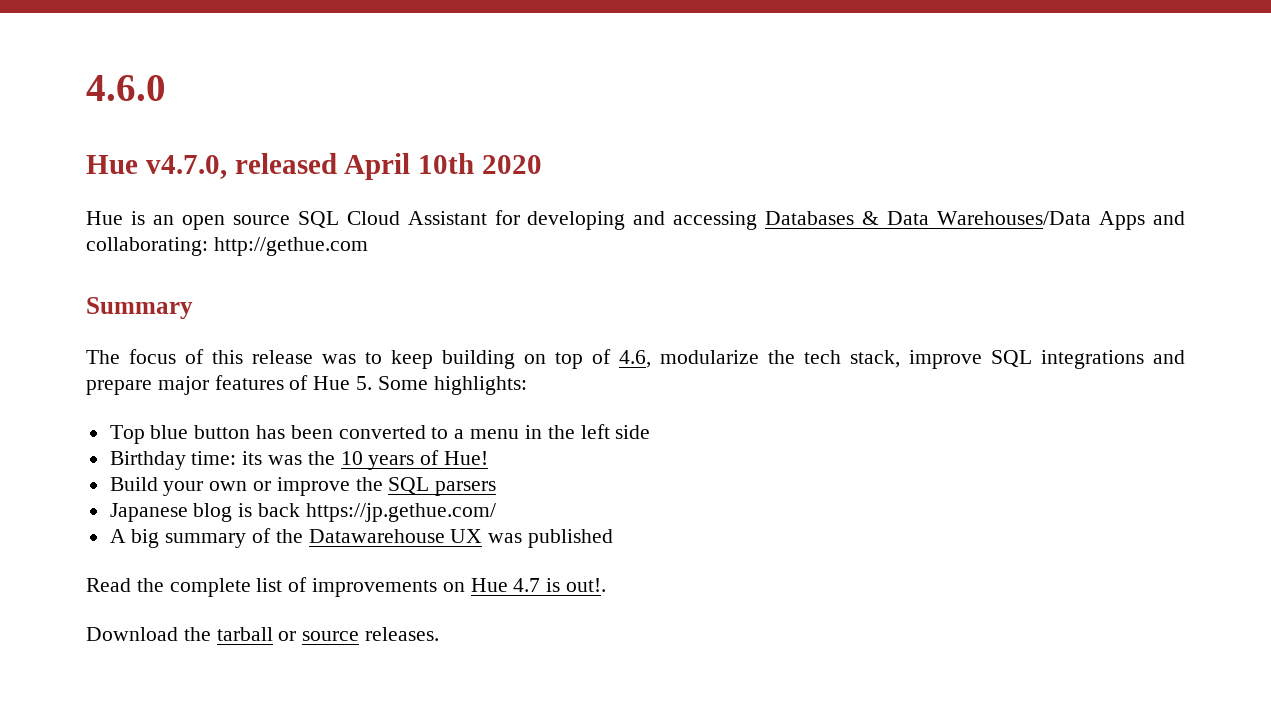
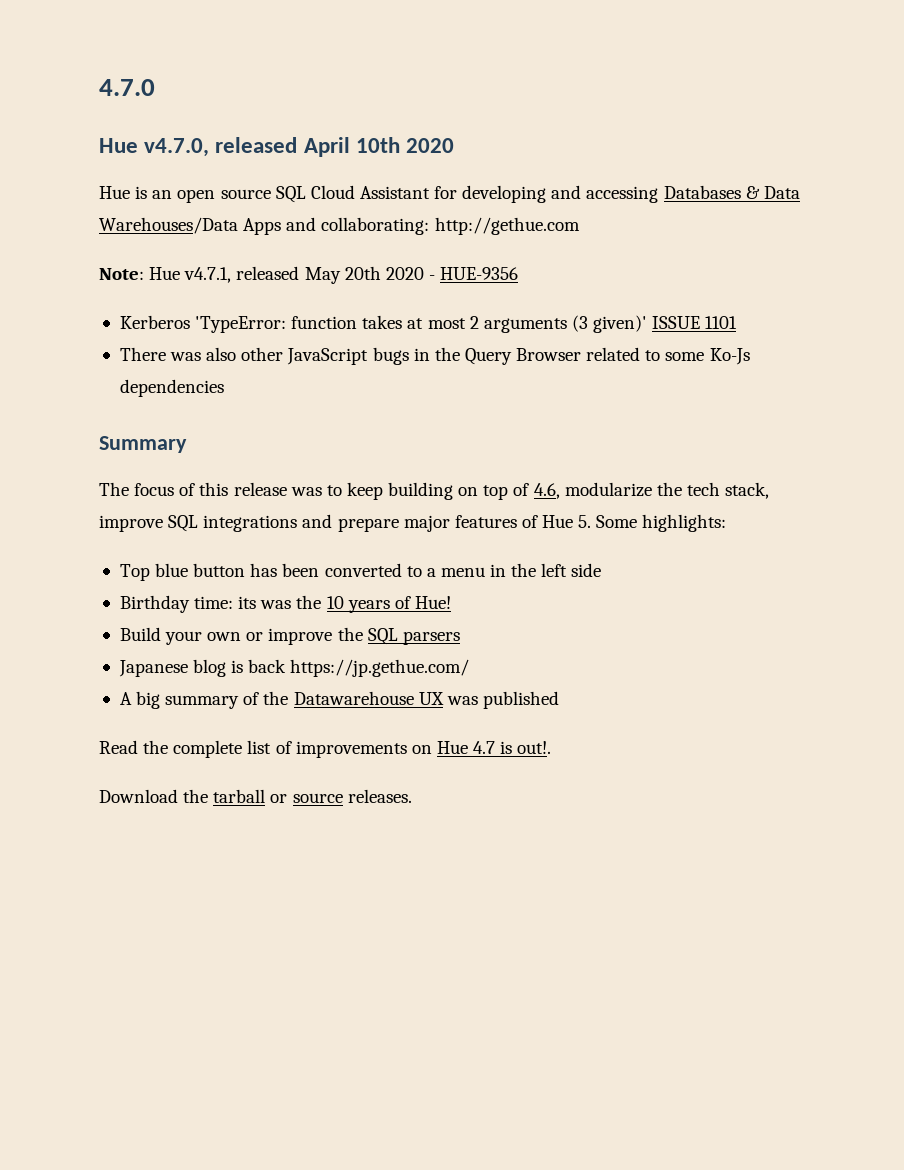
[86,75,166,101] 4.6.0 -> [99,79,155,96] 4.7.0
(368, 246) none -> [99,266,519,284] [119,315,738,333] [119,347,750,365] [119,379,224,397] // Note: Hue v4.7.1, released May 20th 2020 - HUE-9356 // Kerberos 'TypeError: function takes at most 2 arguments (3 given)' ISSUE 1101 // There was also other JavaScript bugs in the Query Browser related to some Ko-Js dependencies

